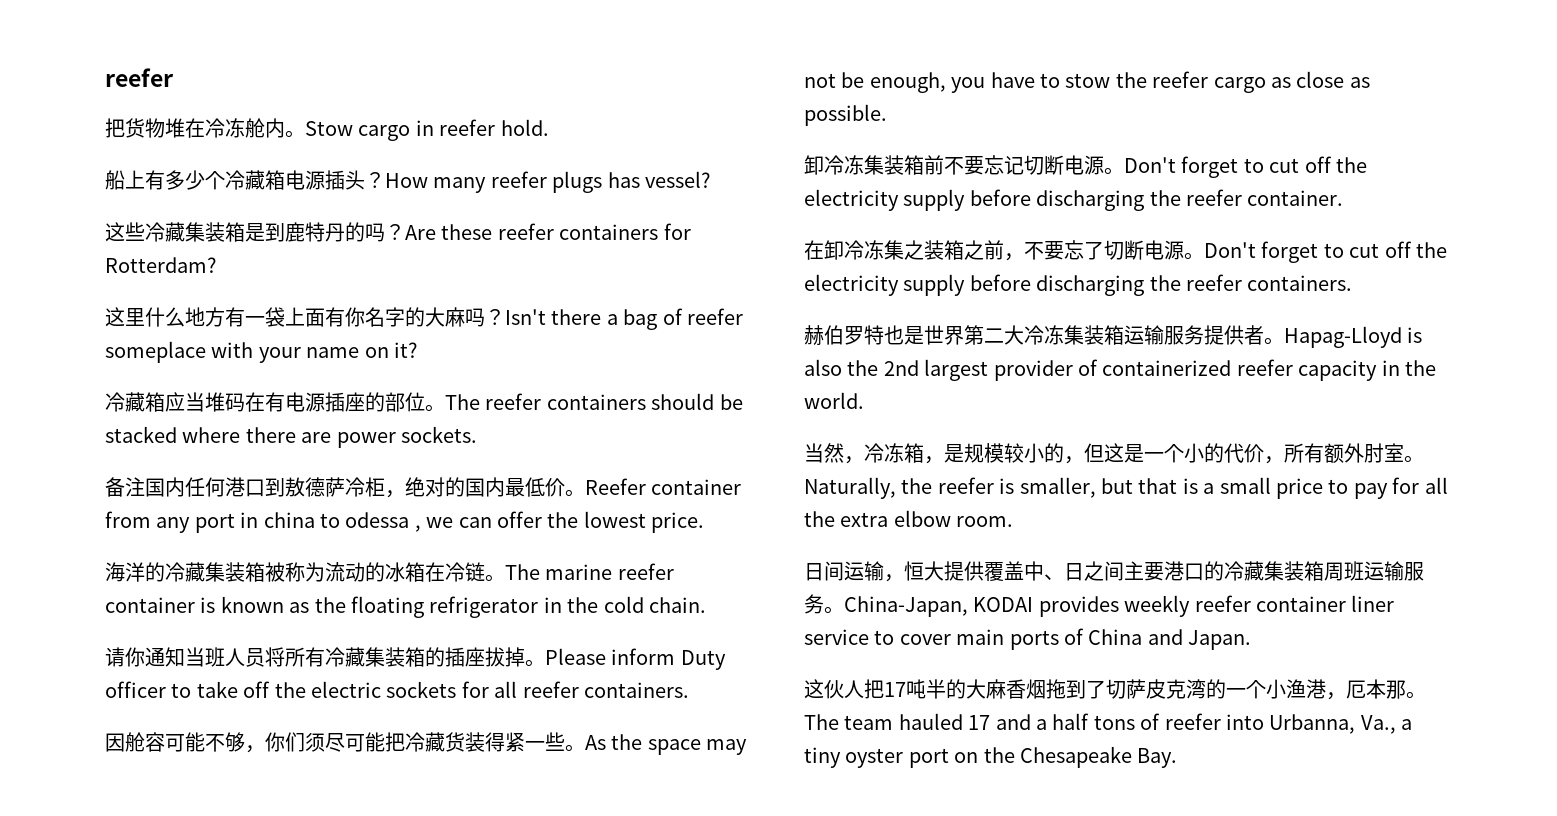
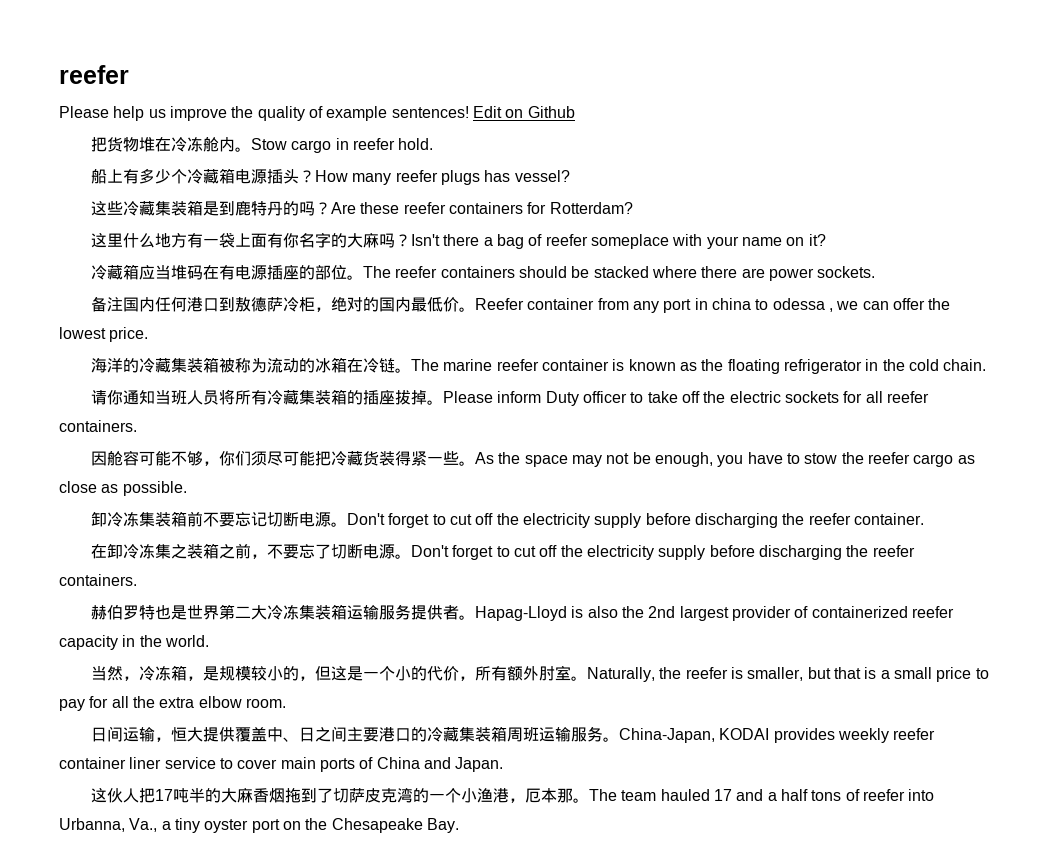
[105,68,174,87] reefer -> [59,65,129,84] [59,106,575,121] reefer // Please help us improve the quality of example sentences! Edit on Github

